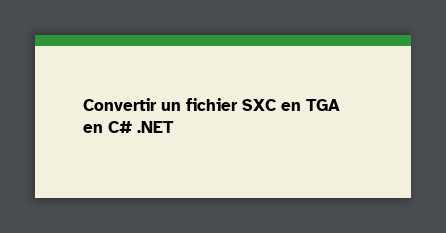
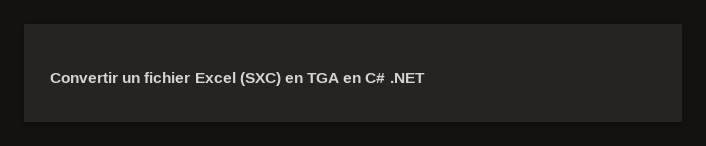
[242,99,277,111] SXC -> [194,72,281,86] Excel (SXC)

